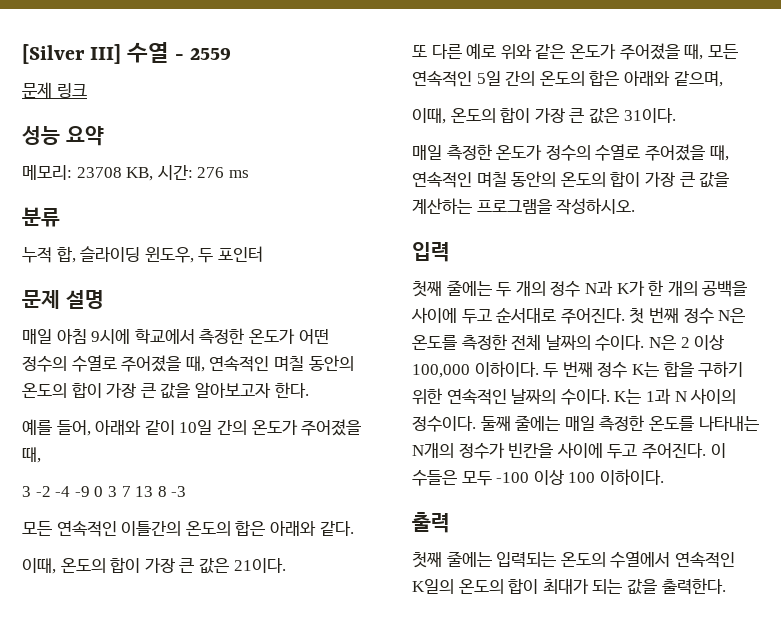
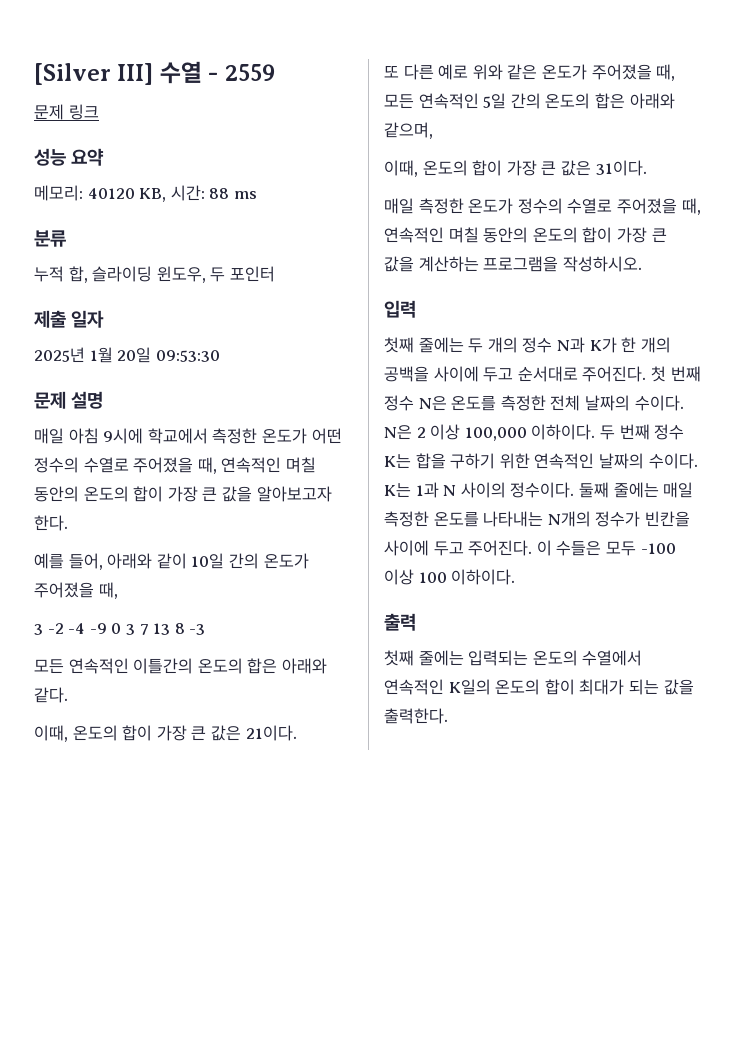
[76,167,122,178] 23708 -> [87,188,135,199] 40120
[197,167,225,178] 276 -> [209,188,230,199] 88
(263, 254) none -> [34,310,105,328] [34,347,220,363] // 제출 일자 // 2025년 1월 20일 09:53:30

